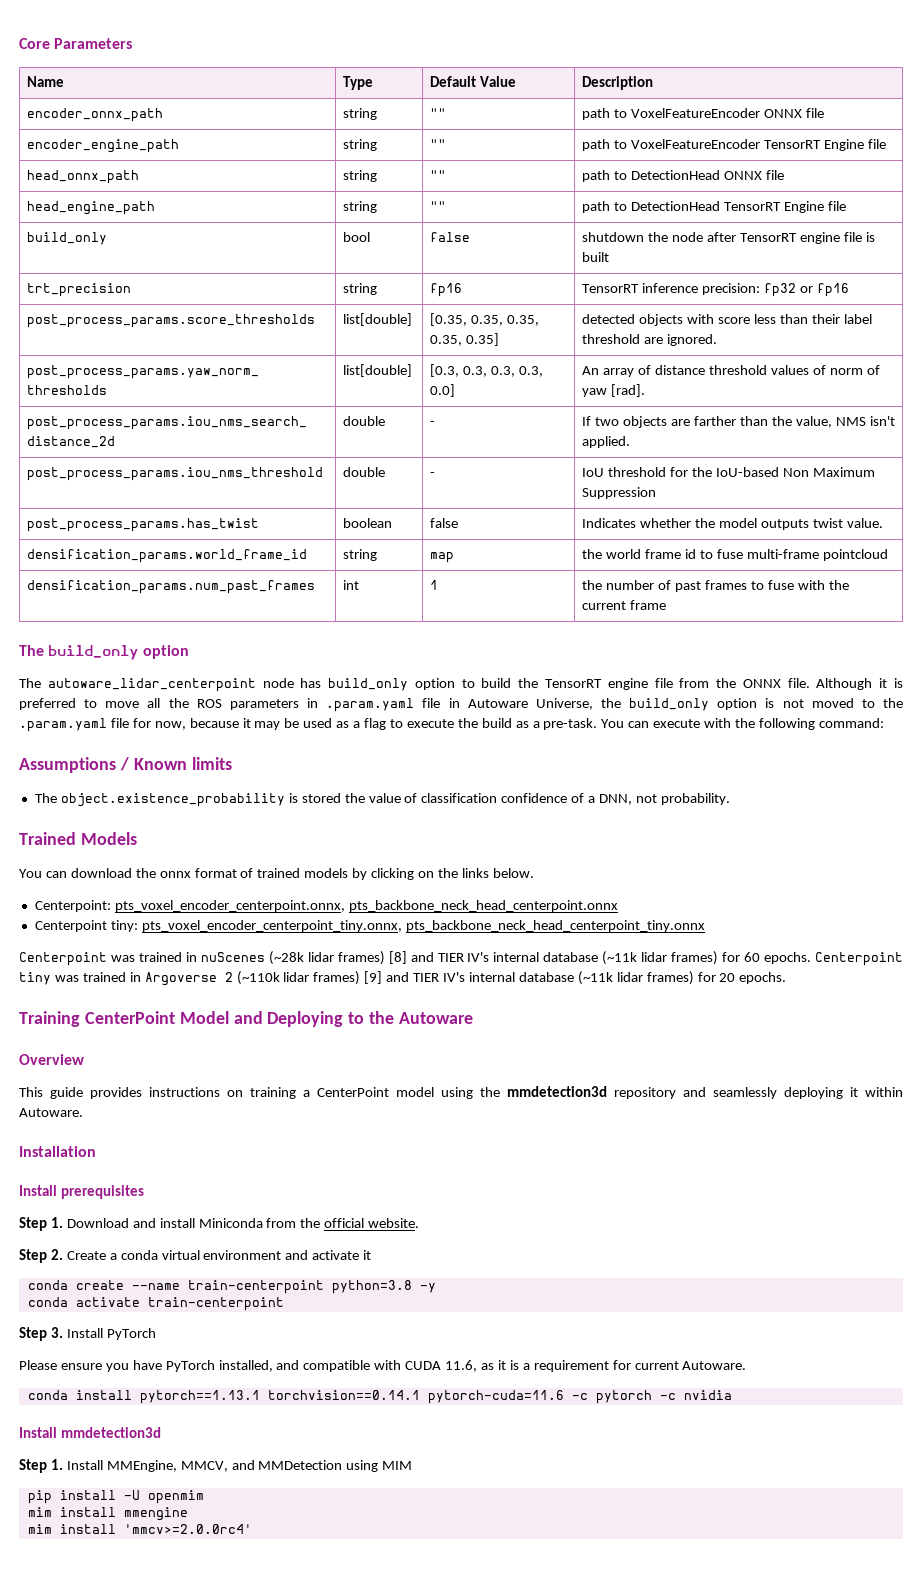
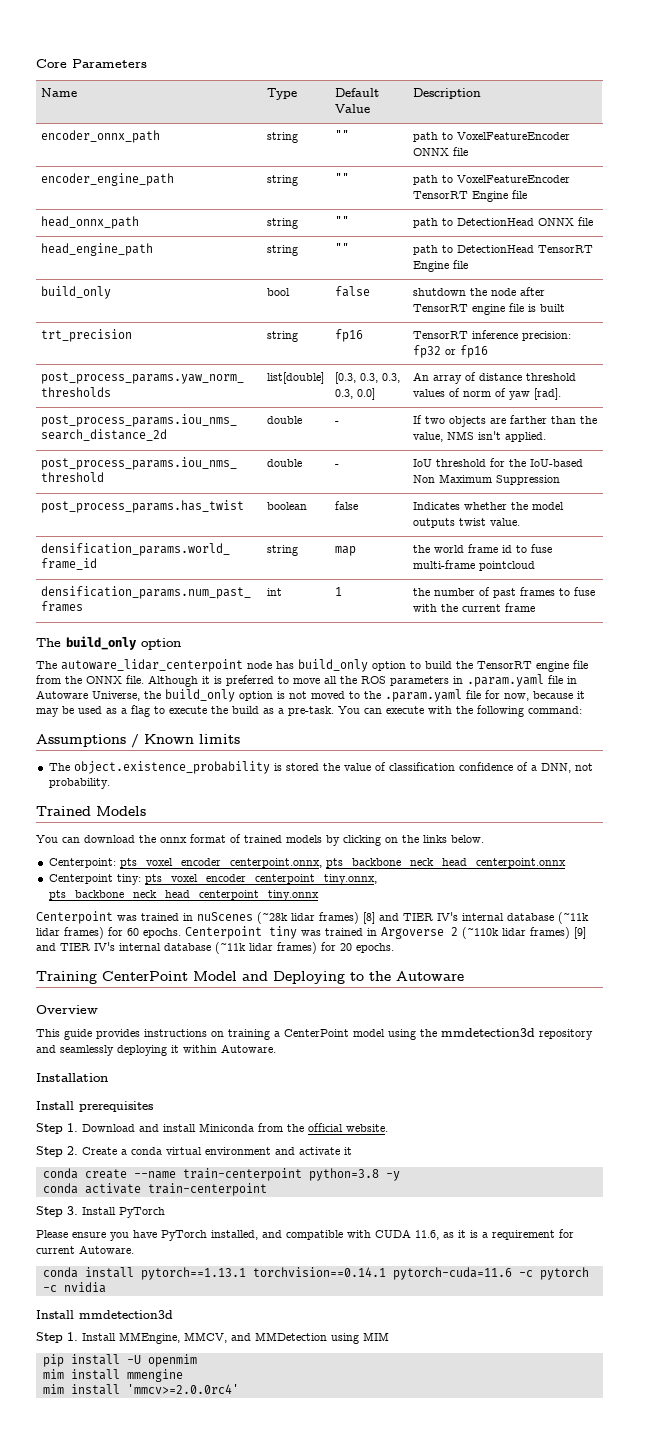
[27,314,316,328] [343,313,413,326] [430,313,540,326] [430,333,500,346] [582,314,872,326] [582,334,718,346] // post_process_params.score_thresholds | list[double] | [0.35, 0.35, 0.35, 0.35, 0.35] | detected objects with score less than their label threshold are ignored. -> (489, 351) none

